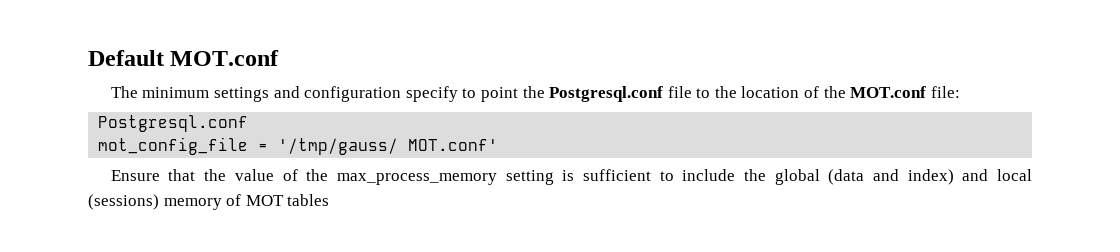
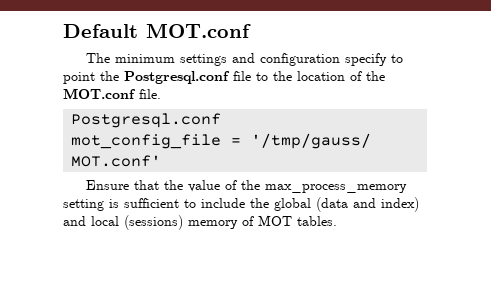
[930,86,960,98] file: -> [139,89,161,99] file.
[287,194,330,206] tables -> [297,216,337,226] tables.

